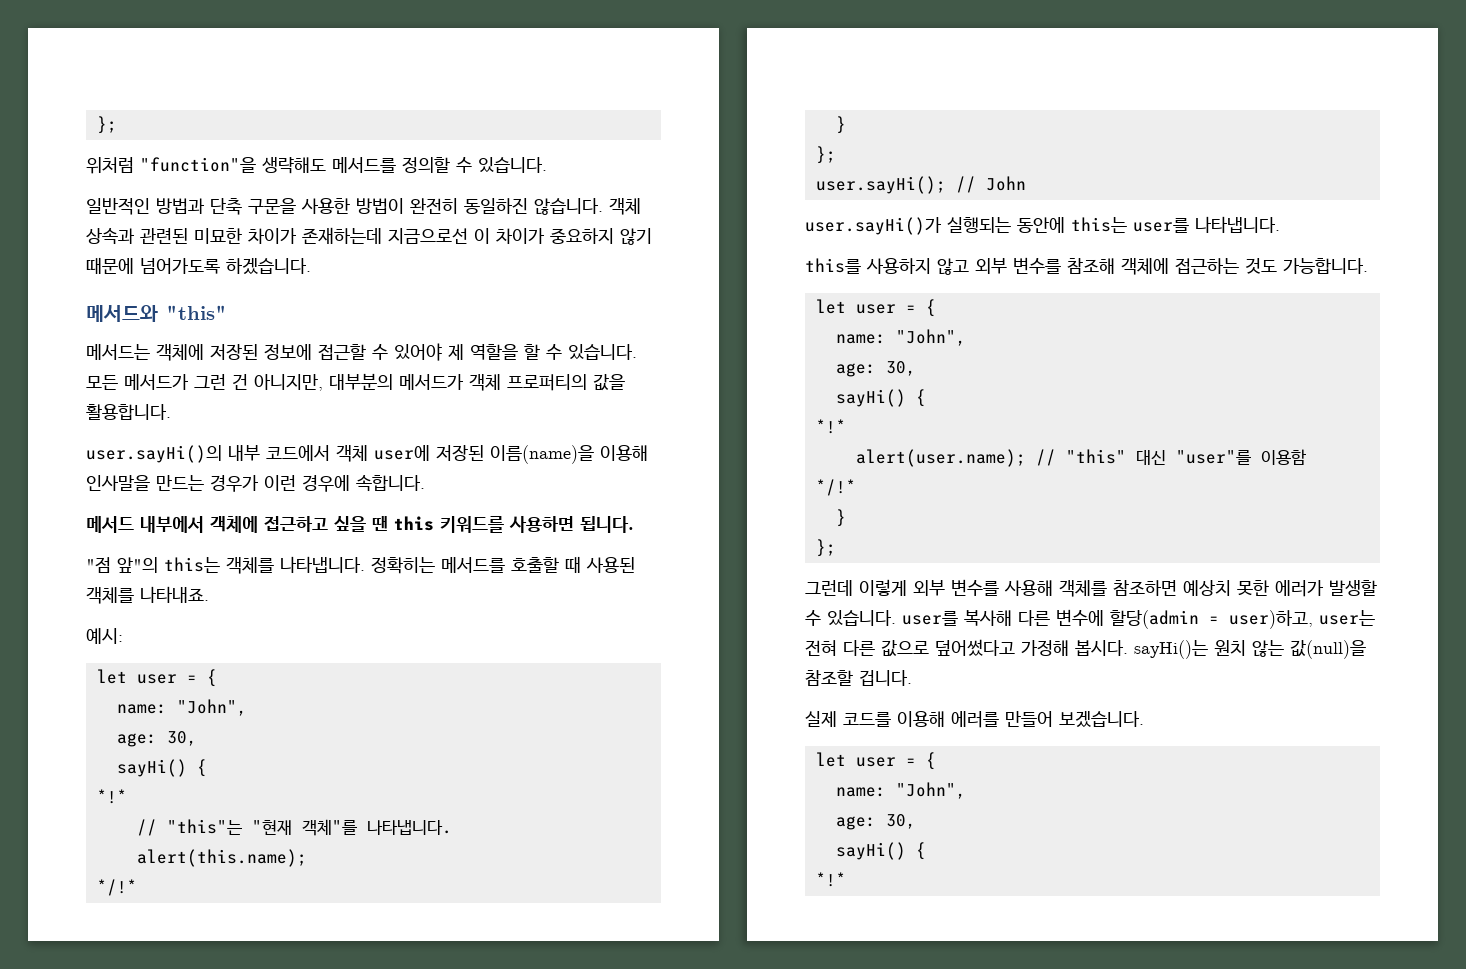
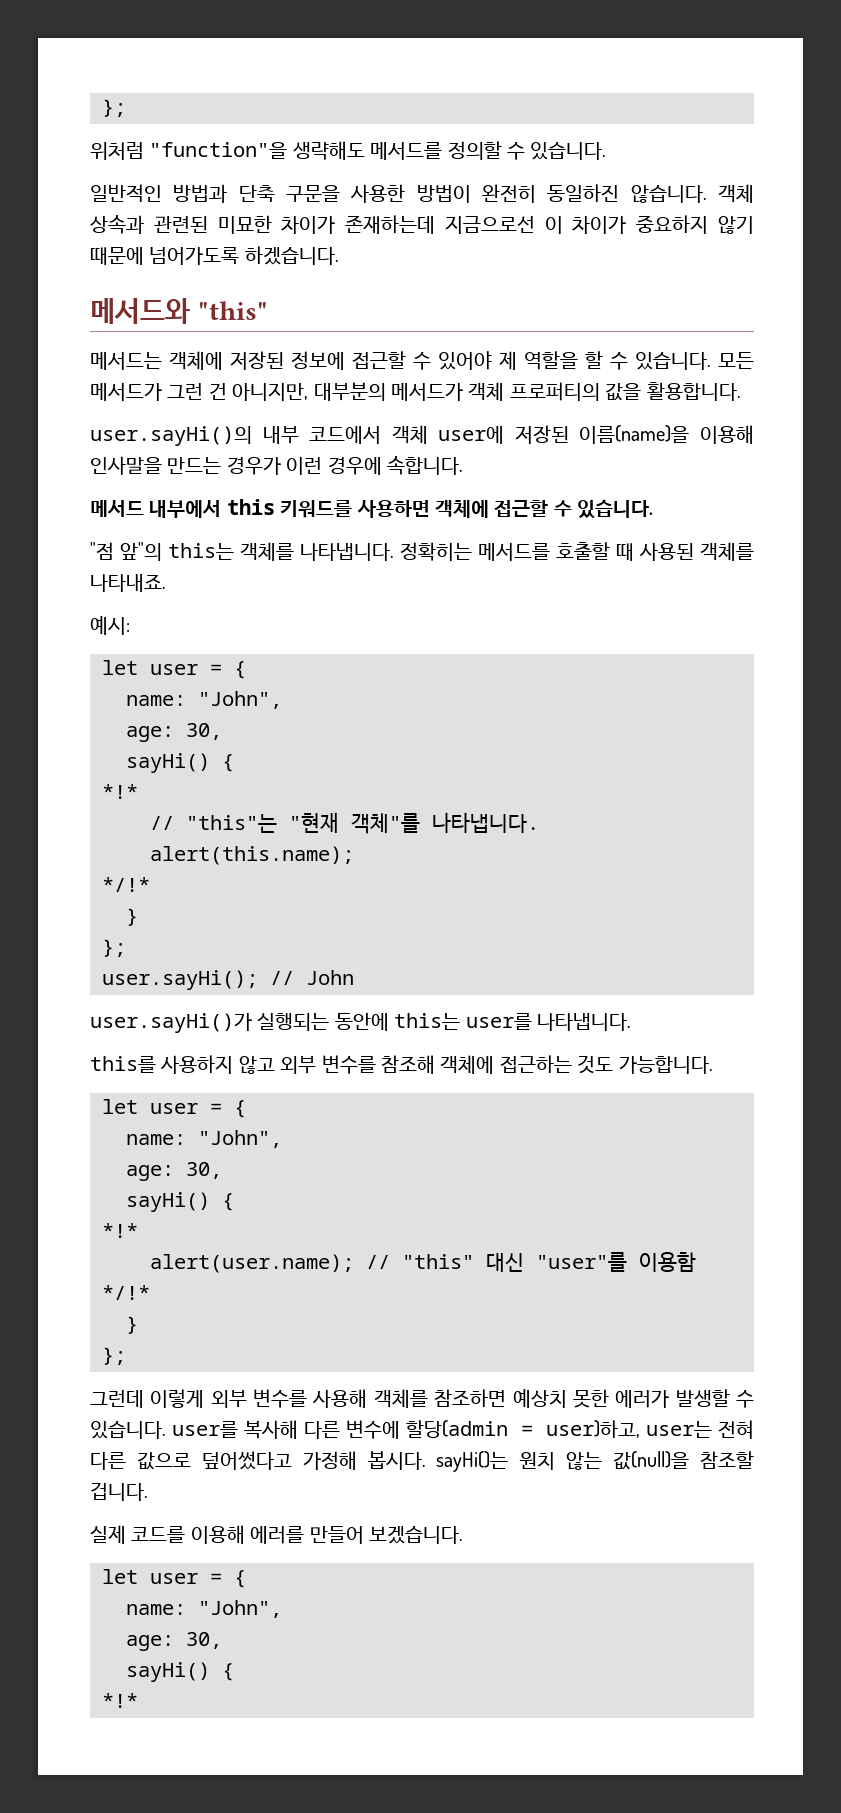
[210,516,634,533] 객체에 접근하고 싶을 땐 this 키워드를 사용하면 됩니다. -> [226,499,654,518] this 키워드를 사용하면 객체에 접근할 수 있습니다.

